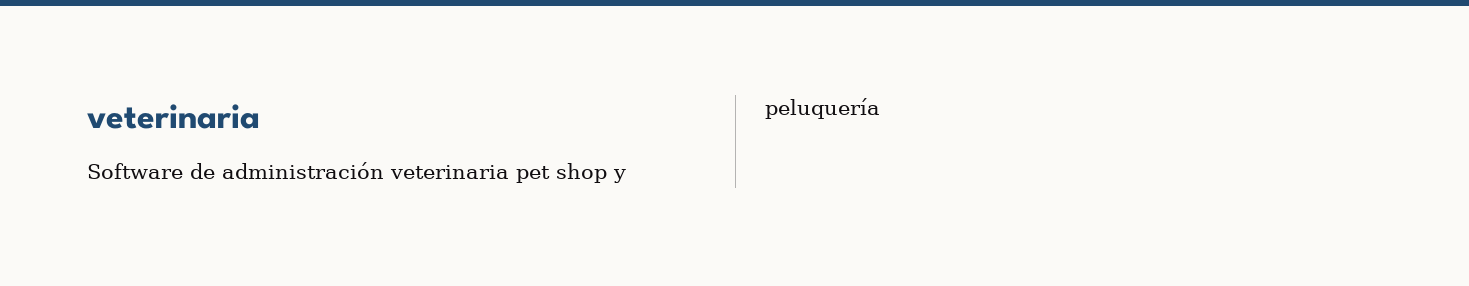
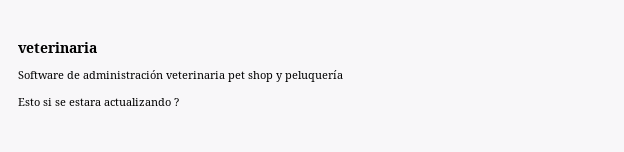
(880, 108) none -> [18,98,179,106] // Esto si se estara actualizando ?

